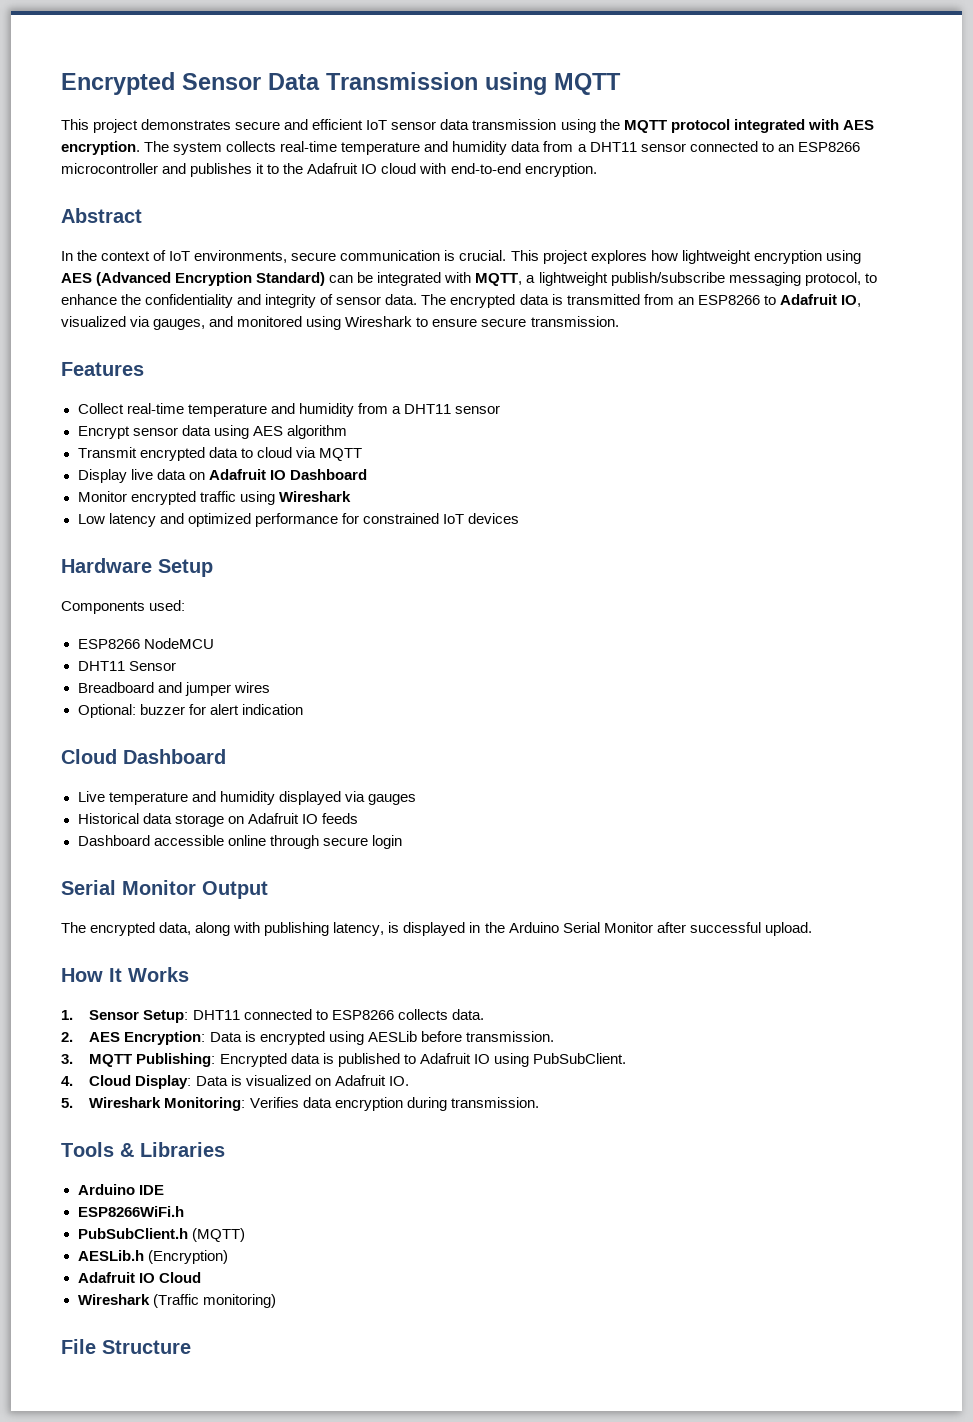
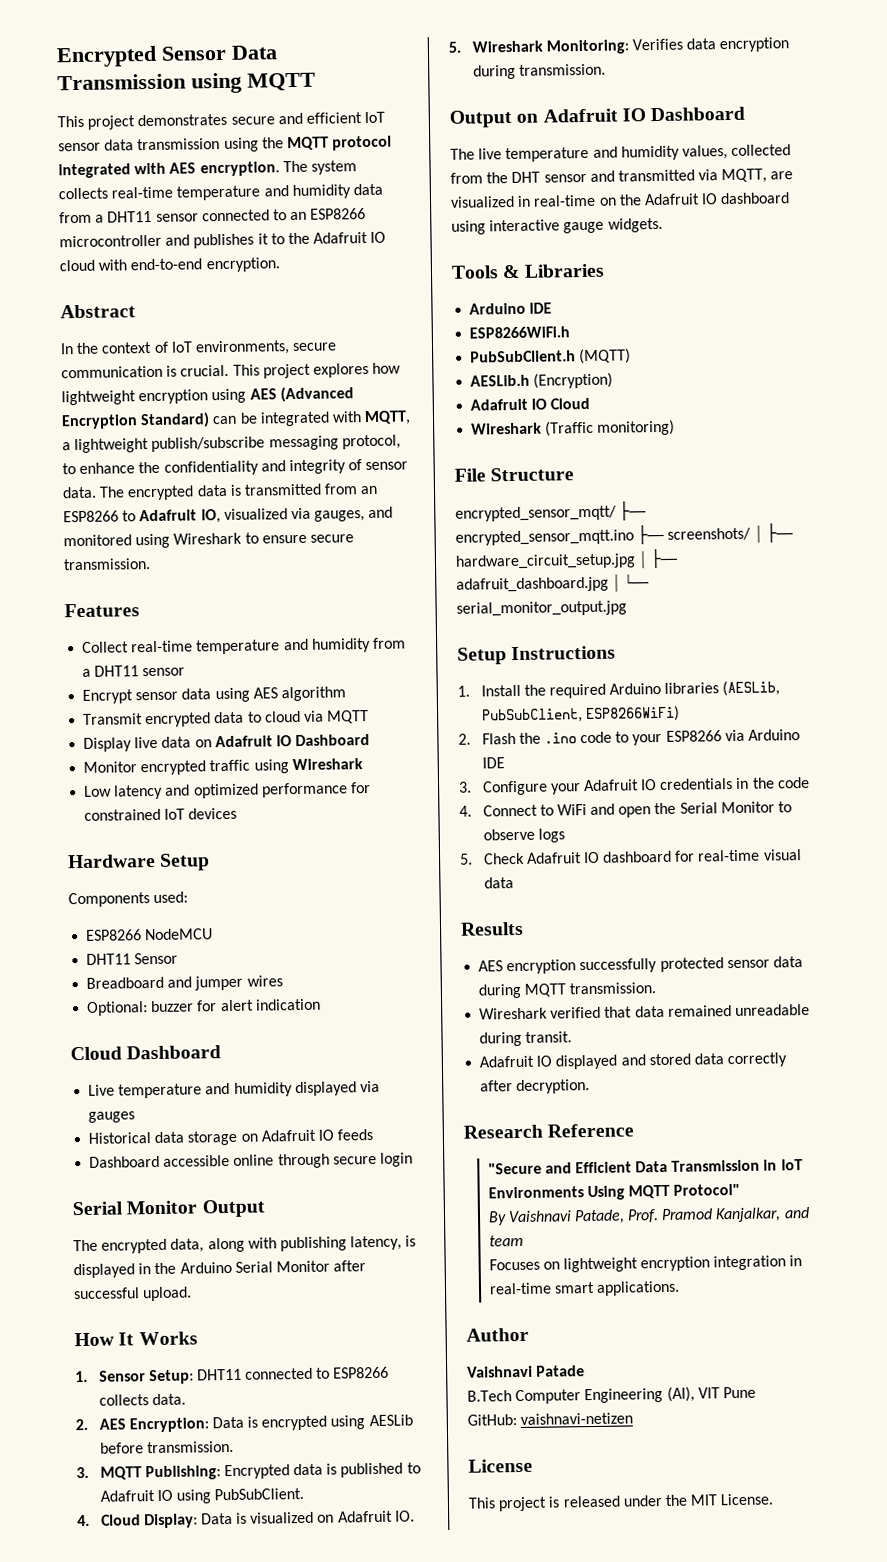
(539, 1102) none -> [449,106,746,128] [450,144,792,163] [450,168,794,184] [450,192,791,208] [451,217,663,235] // Output on Adafruit IO Dashboard // The live temperature and humidity values, collected from the DHT sensor and transmitted via MQTT, are visualized in real-time on the Adafruit IO dashboard using interactive gauge widgets.
(191, 1347) none -> [455,500,648,522] [455,522,794,546] [455,547,680,570] [456,573,651,593] [456,600,627,617] [457,645,617,665] [457,680,781,699] [481,705,680,724] [458,729,801,746] [481,757,505,769] [459,776,810,796] [459,801,793,818] [482,828,565,843] [460,849,802,865] [483,877,514,889] [460,921,524,936] [478,956,803,975] [478,982,657,999] [479,1003,810,1020] [479,1031,573,1047] [479,1052,788,1070] [480,1079,591,1095] [463,1123,635,1139] [487,1159,803,1175] [487,1183,741,1201] [487,1207,810,1226] [488,1234,524,1247] [488,1255,803,1273] [488,1280,680,1296] [466,1327,529,1342] [467,1365,586,1378] [467,1386,756,1405] [467,1412,634,1426] [468,1458,533,1473] [468,1493,775,1512] // encrypted_sensor_mqtt/ ├── encrypted_sensor_mqtt.ino ├── screenshots/ │ ├── hardware_circuit_setup.jpg │ ├── adafruit_dashboard.jpg │ └── serial_monitor_output.jpg // Setup Instructions // 1. Install the required Arduino libraries (AESLib, PubSubClient, ESP8266WiFi) // 2. Flash the .ino code to your ESP8266 via Arduino IDE // 3. Configure your Adafruit IO credentials in the code // 4. Connect to WiFi and open the Serial Monitor to observe logs // 5. Check Adafruit IO dashboard for real-time visual data // Results // AES encryption successfully protected sensor data during MQTT transmission. // Wireshark verified that data remained unreadable during transit. // Adafruit IO displayed and stored data correctly after decryption. // Research Reference // "Secure and Efficient Data Transmission in IoT Environments Using MQTT Protocol" // By Vaishnavi Patade, Prof. Pramod Kanjalkar, and team // Focuses on lightweight encryption integration in real-time smart applications. // Author // Vaishnavi Patade // B.Tech Computer Engineering (AI), VIT Pune // GitHub: vaishnavi-netizen // License // This project is released under the MIT License.

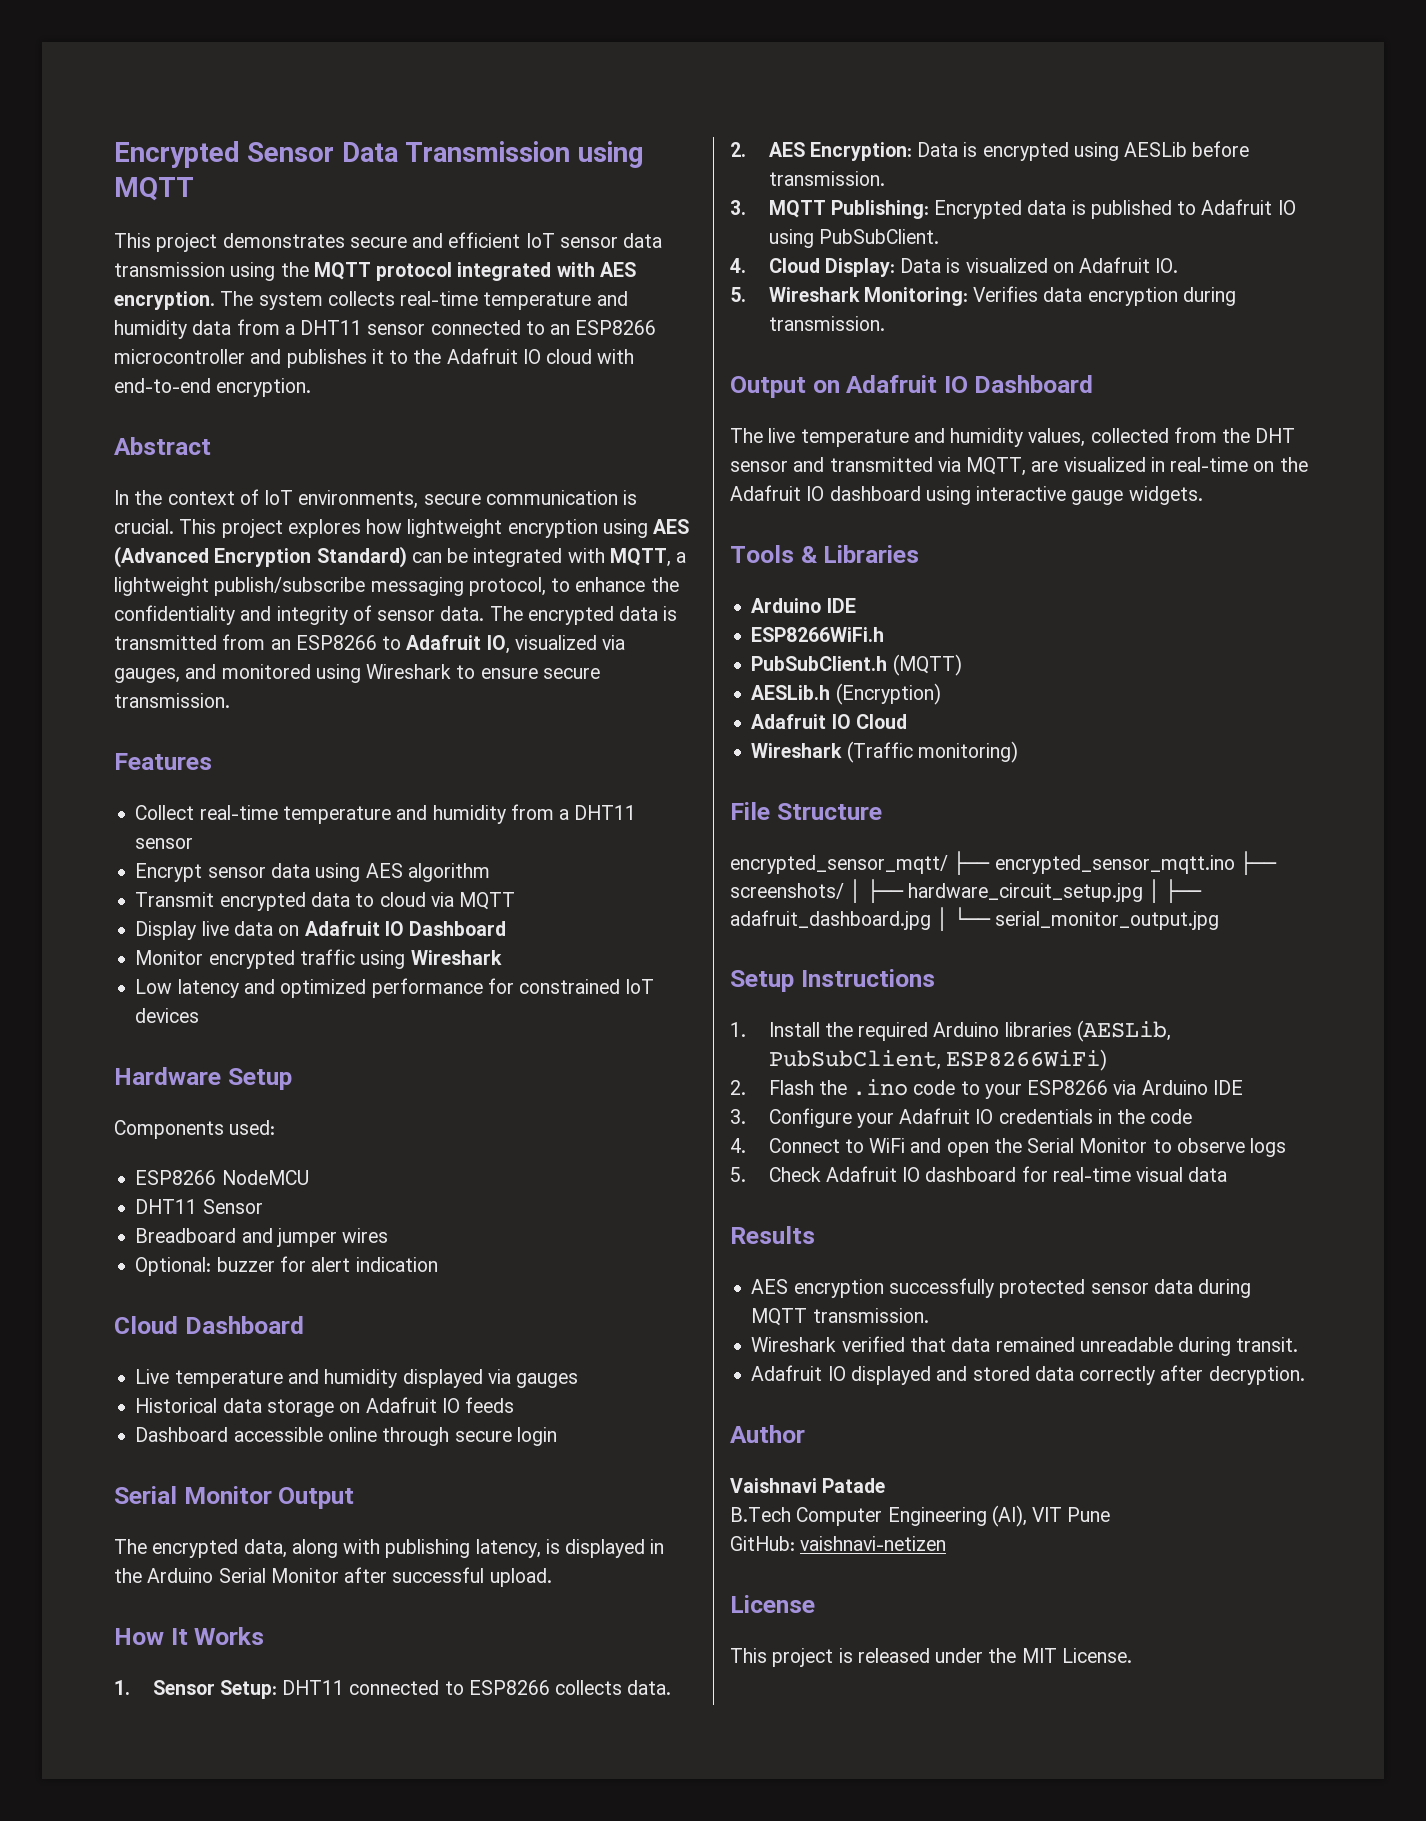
[463,1123,635,1139] [487,1159,803,1175] [487,1183,741,1201] [487,1207,810,1226] [488,1234,524,1247] [488,1255,803,1273] [488,1280,680,1296] // Research Reference // "Secure and Efficient Data Transmission in IoT Environments Using MQTT Protocol" // By Vaishnavi Patade, Prof. Pramod Kanjalkar, and team // Focuses on lightweight encryption integration in real-time smart applications. -> (1305, 1375) none

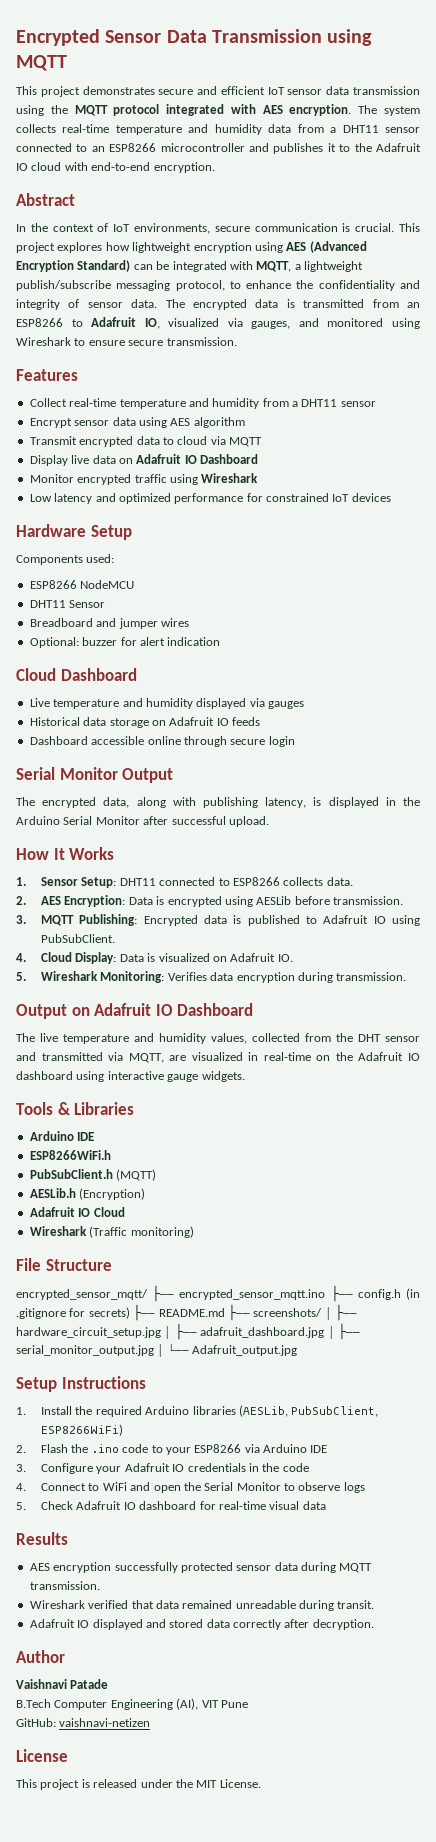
(1277, 863) none -> [357,1288,420,1300] [16,1304,250,1321] config.h (in .gitignore for secrets) ├── README.md ├──
[953,907,1219,930] └── serial_monitor_output.jpg -> [337,1323,360,1340] [16,1343,298,1357] ├── serial_monitor_output.jpg │ └── Adafruit_output.jpg

